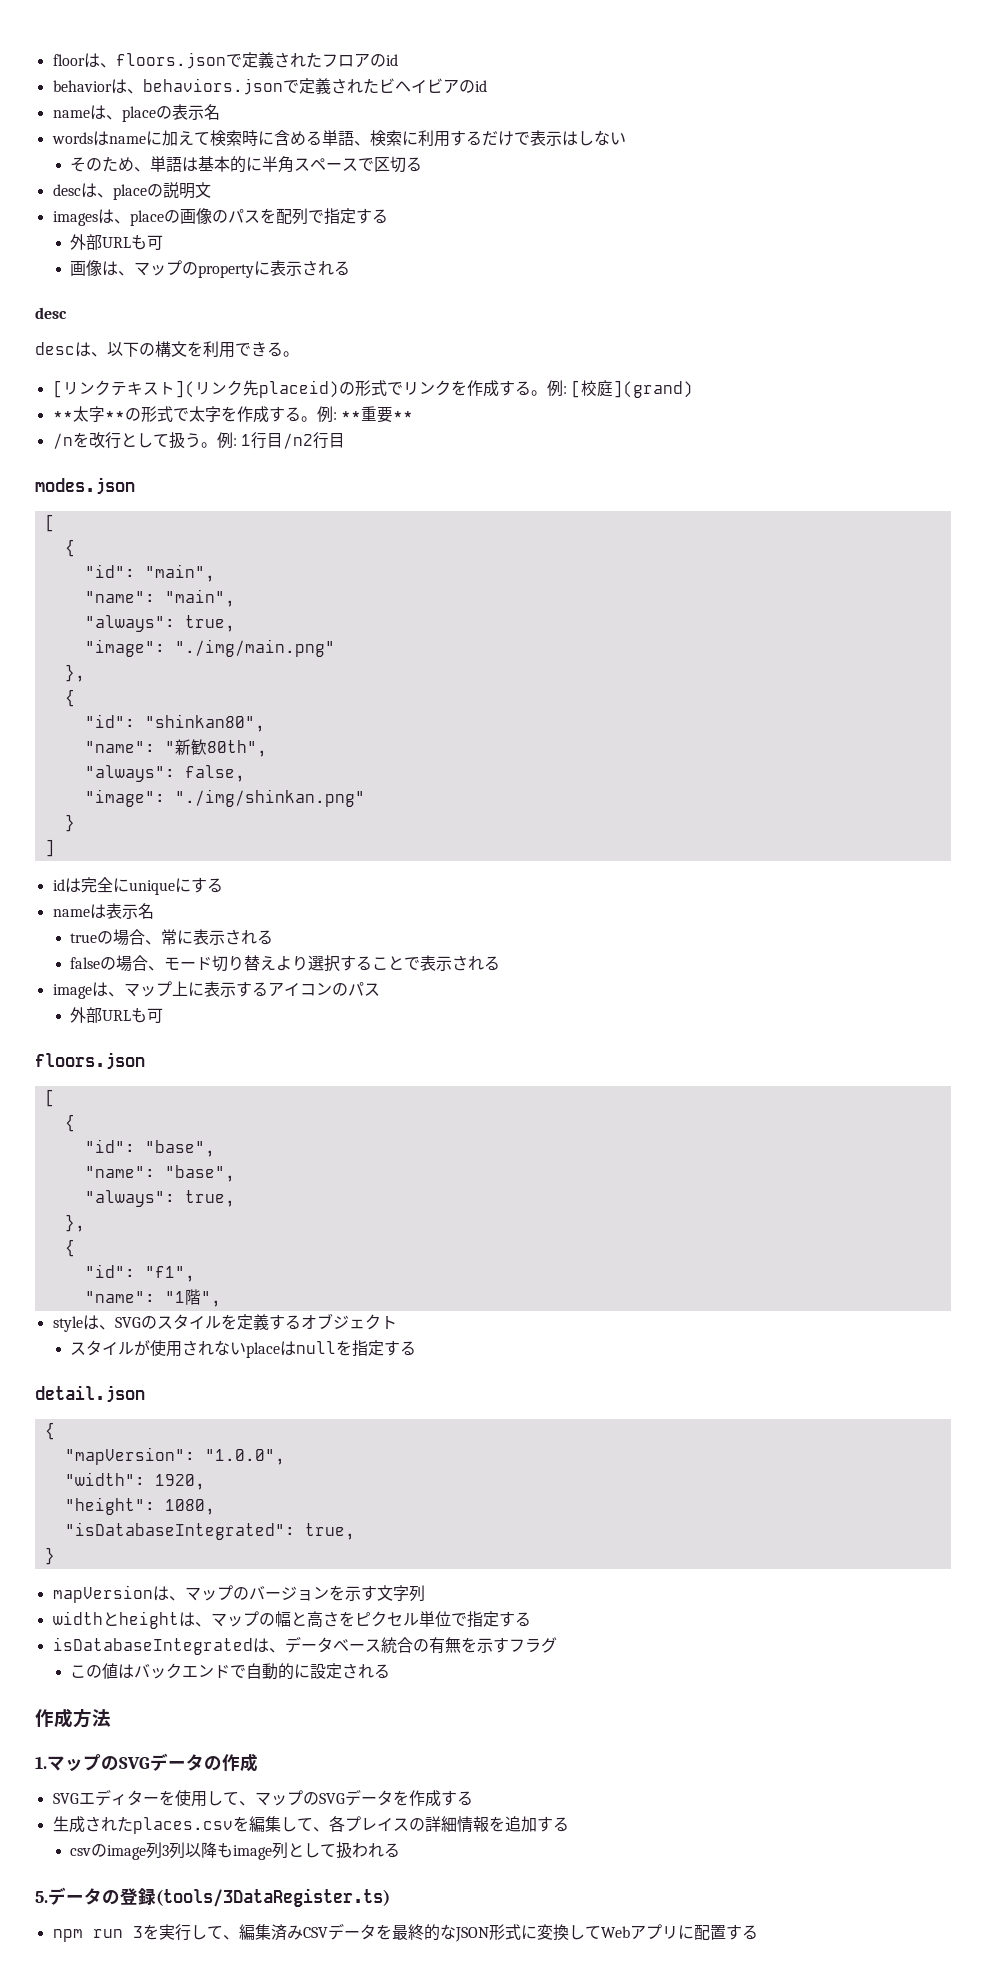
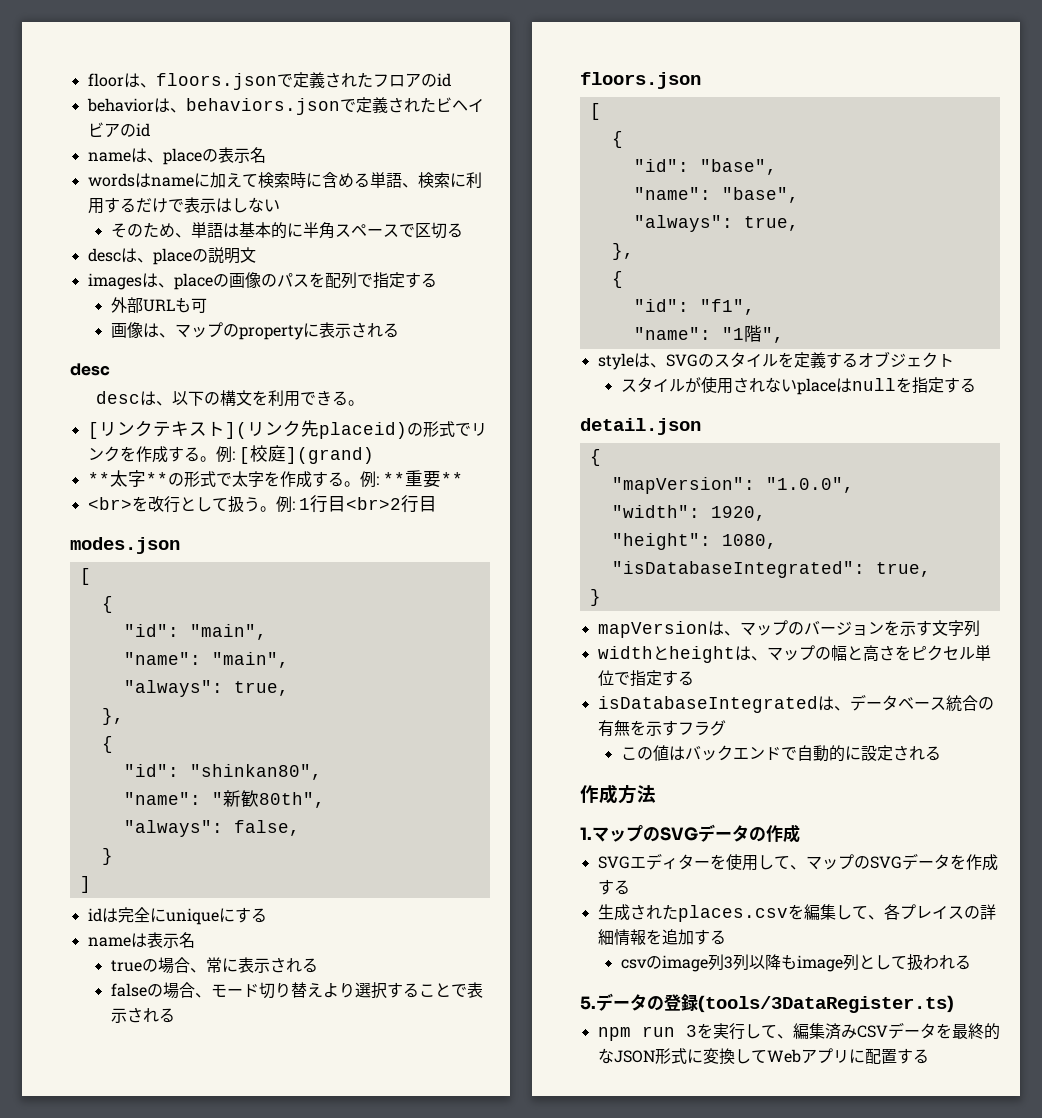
[52,433,73,449] /n -> [87,497,132,510] <br>
[282,433,313,449] /n2 -> [345,497,401,510] <br>2
[84,639,335,657] // "image": "./img/main.png" -> (289, 688) none
[84,789,365,807] // "image": "./img/shinkan.png" -> (300, 828) none
[52,981,380,999] [70,1007,164,1023] // imageは、マップ上に表示するアイコンのパス // 外部URLも可 -> (175, 1015) none

